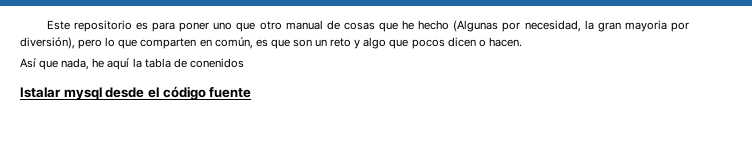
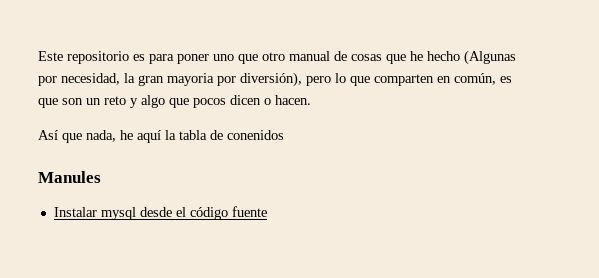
[20,87,61,98] Istalar -> [38,171,101,183] [53,207,97,217] Manules // Instalar

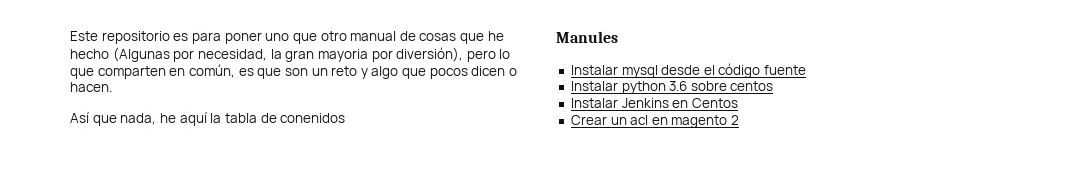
(267, 211) none -> [570,81,774,94] [570,98,738,108] [570,115,740,128] // Instalar python 3.6 sobre centos // Instalar Jenkins en Centos // Crear un acl en magento 2

